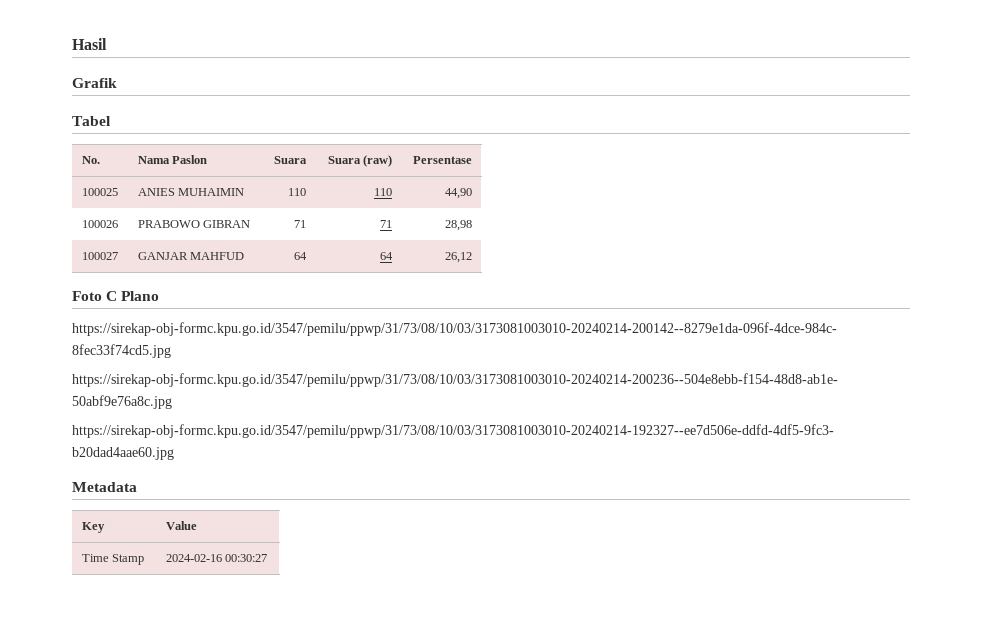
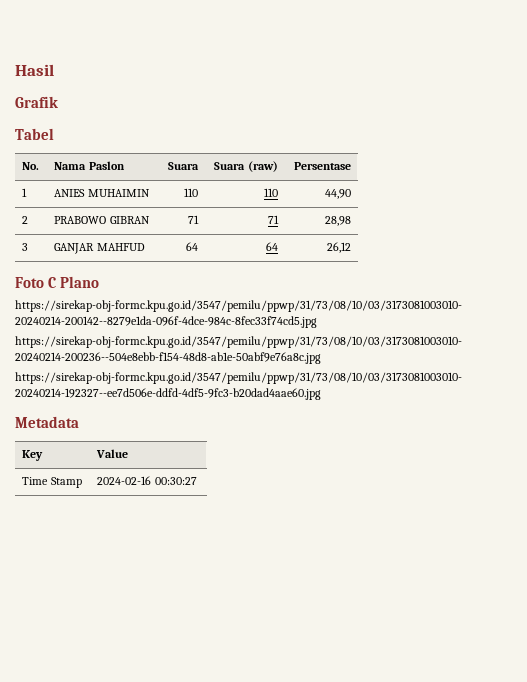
[81,188,118,196] 100025 -> [22,188,28,197] 1
[81,220,118,228] 100026 -> [22,216,29,224] 2
[81,252,118,260] 100027 -> [22,243,29,251] 3

